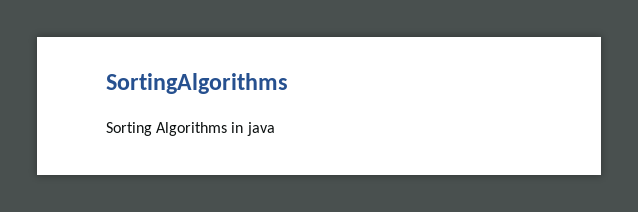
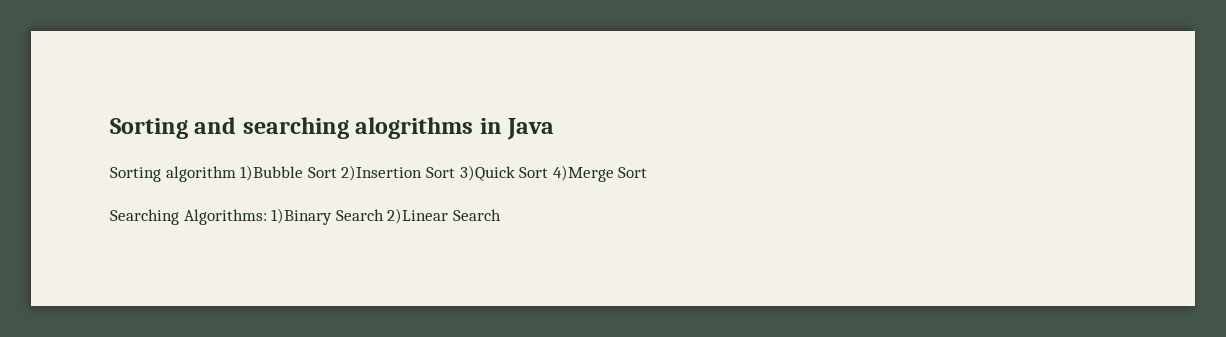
[106,73,288,94] [106,122,275,136] SortingAlgorithms // Sorting Algorithms in java -> [110,117,555,140] [110,165,648,182] [110,208,501,225] Sorting and searching alogrithms in Java // Sorting algorithm 1)Bubble Sort 2)Insertion Sort 3)Quick Sort 4)Merge Sort // Searching Algorithms: 1)Binary Search 2)Linear Search

